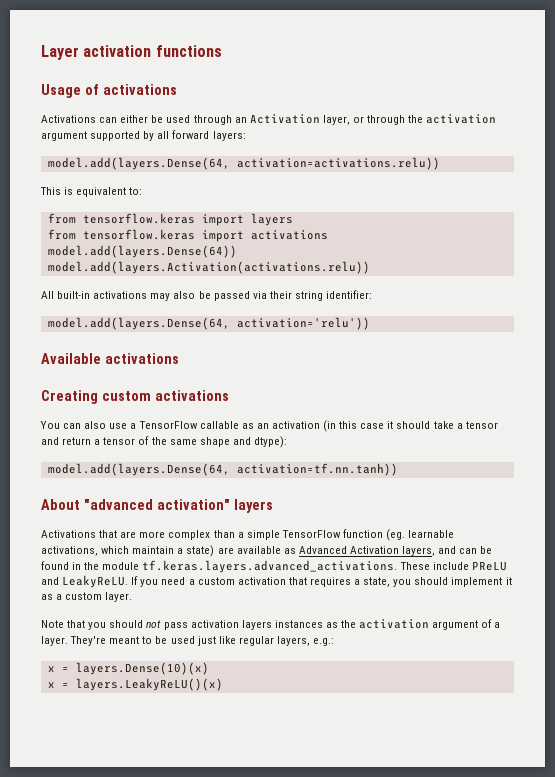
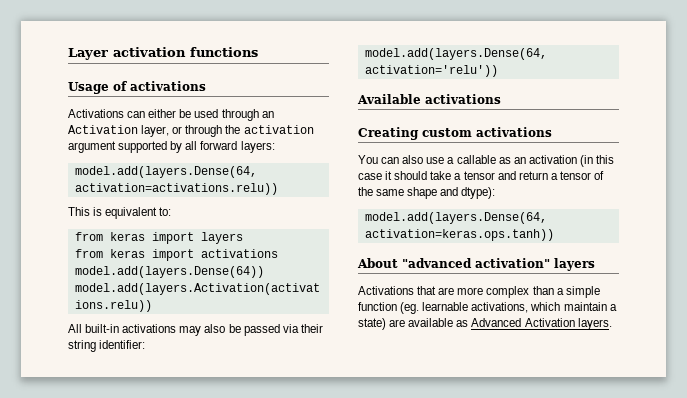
[82,213,195,224] tensorflow.keras -> [109,232,145,241] keras
[82,229,195,240] tensorflow.keras -> [109,249,145,258] keras
[138,421,198,429] TensorFlow -> (455, 160) none
[236,463,398,476] activation=tf.nn.tanh)) -> [364,229,554,241] activation=keras.ops.tanh))
[281,530,341,538] TensorFlow -> (600, 292) none
[402,546,493,556] [41,560,507,573] [41,575,512,588] [41,592,133,602] [41,619,501,630] [41,636,335,646] [47,662,209,675] [47,678,223,691] layers, and can be found in the module tf.keras.layers.advanced_activations. These include PReLU and LeakyReLU. If you need a custom activation that requires a state, you should implement it as a custom layer. // Note that you should not pass activation layers instances as the activation argument of a layer. They're meant to be used just like regular layers, e.g.: // x = layers.Dense(10)(x) // x = layers.LeakyReLU()(x) -> [577,318,612,330] layers.

